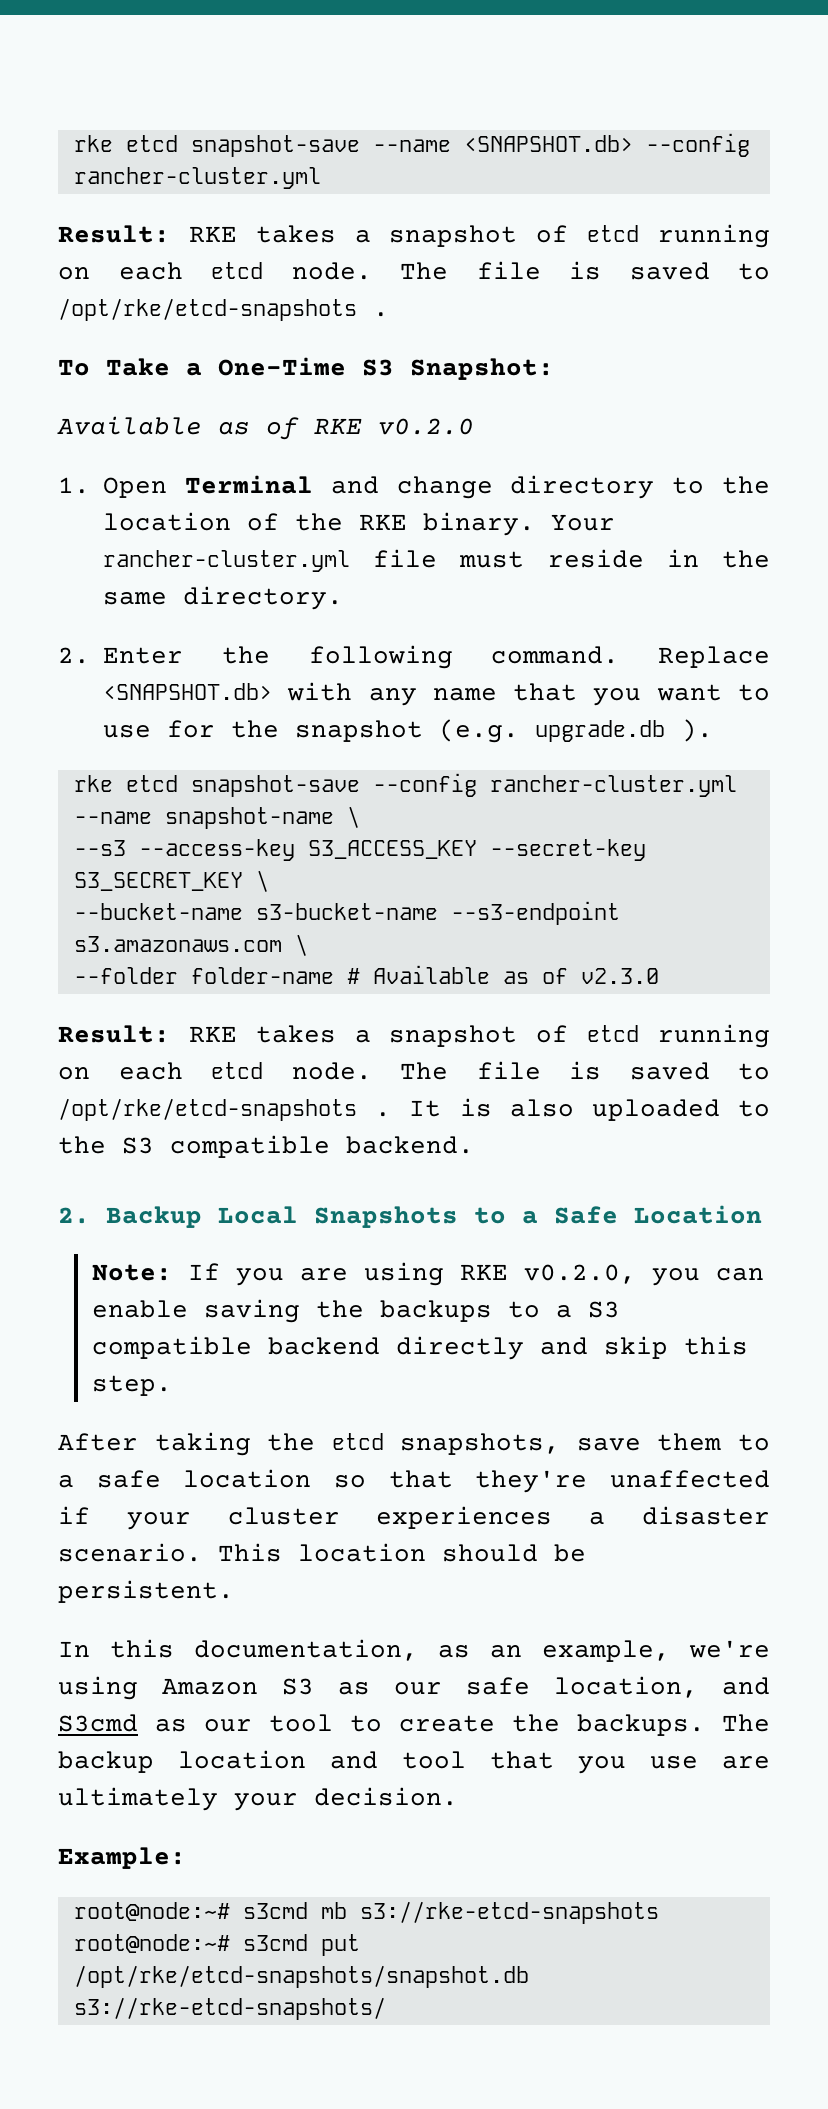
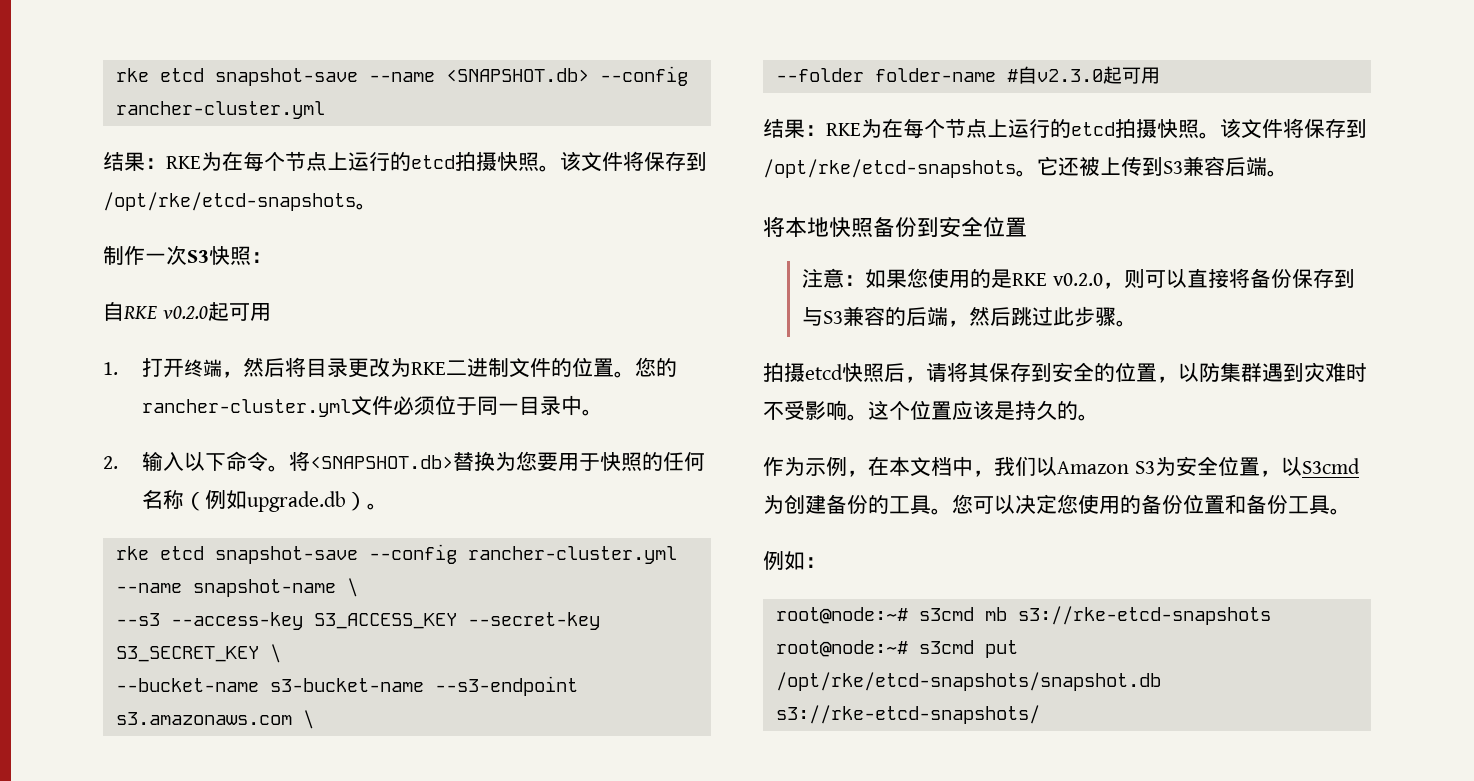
[58,224,770,248] [58,261,770,280] [58,298,389,321] [58,357,554,380] [57,416,474,440] Result: RKE takes a snapshot of etcd running on each etcd node. The file is saved to /opt/rke/etcd-snapshots . // To Take a One-Time S3 Snapshot: // Available as of RKE v0.2.0 -> [103,151,707,172] [103,192,377,211] [103,245,272,265] [103,301,271,322] 结果：RKE为在每个节点上运行的etcd拍摄快照。该文件将保存到/opt/rke/etcd-snapshots。 // 制作一次S3快照： // 自RKE v0.2.0起可用
[103,475,770,499] [103,512,615,536] [103,549,770,572] [103,586,343,610] [58,645,770,669] [103,682,771,706] [103,719,713,743] Open Terminal and change directory to the location of the RKE binary. Your rancher-cluster.yml file must reside in the same directory. // 2. Enter the following command. Replace <SNAPSHOT.db> with any name that you want to use for the snapshot (e.g. upgrade.db ). -> [141,357,677,378] [141,395,603,417] [103,451,705,472] [141,489,388,512] 打开终端，然后将目录更改为RKE二进制文件的位置。您的rancher-cluster.yml文件必须位于同一目录中。 // 2.输入以下命令。将<SNAPSHOT.db>替换为您要用于快照的任何名称（例如upgrade.db）。
[372,965,659,984] [58,1024,770,1048] [58,1061,770,1080] [58,1098,770,1121] [58,1135,474,1158] [58,1205,762,1228] [92,1262,765,1286] [92,1299,621,1323] [92,1336,749,1360] [92,1375,173,1396] [58,1432,770,1456] [58,1469,770,1493] [58,1506,770,1530] [58,1543,586,1562] [58,1580,234,1603] [58,1639,770,1662] [58,1676,770,1700] [58,1714,770,1736] [58,1750,770,1774] [58,1787,458,1811] [58,1847,186,1869] Available as of v2.3.0 // Result: RKE takes a snapshot of etcd running on each etcd node. The file is saved to /opt/rke/etcd-snapshots . It is also uploaded to the S3 compatible backend. // 2. Backup Local Snapshots to a Safe Location // Note: If you are using RKE v0.2.0, you can enable saving the backups to a S3 compatible backend directly and skip this step. // After taking the etcd snapshots, save them to a safe location so that they're unaffected if your cluster experiences a disaster scenario. This location should be persistent. // In this documentation, as an example, we're using Amazon S3 as our safe location, and S3cmd as our tool to create the backups. The backup location and tool that you use are ultimately your decision. // Example: -> [1017,66,1160,84] [763,118,1367,139] [763,156,1288,178] [763,216,1027,238] [801,268,1355,289] [801,306,1137,327] [763,362,1367,383] [763,400,1099,421] [763,456,1360,477] [763,494,1351,515] [763,551,826,571] 自v2.3.0起可用 // 结果：RKE为在每个节点上运行的etcd拍摄快照。该文件将保存到/opt/rke/etcd-snapshots。它还被上传到S3兼容后端。 // 将本地快照备份到安全位置 // 注意：如果您使用的是RKE v0.2.0，则可以直接将备份保存到与S3兼容的后端，然后跳过此步骤。 // 拍摄etcd快照后，请将其保存到安全的位置，以防集群遇到灾难时不受影响。这个位置应该是持久的。 // 作为示例，在本文档中，我们以Amazon S3为安全位置，以S3cmd为创建备份的工具。您可以决定您使用的备份位置和备份工具。 // 例如：

